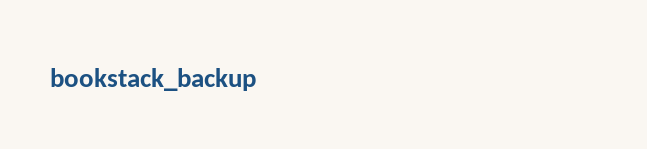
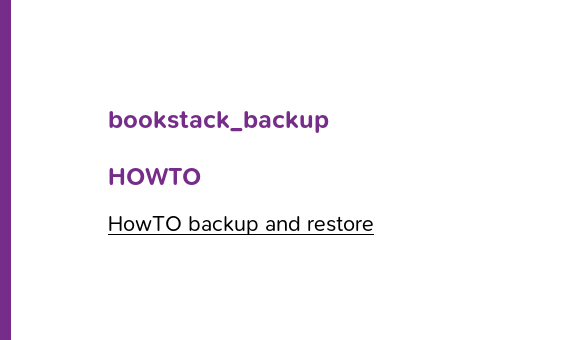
(256, 79) none -> [108,167,201,185] [108,216,374,235] // HOWTO // HowTO backup and restore

